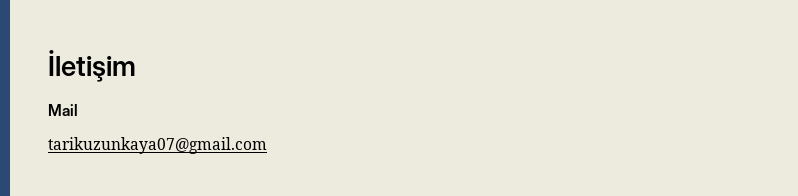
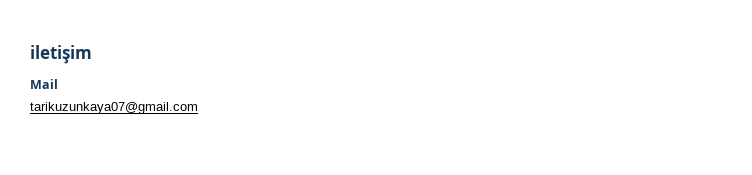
[48,50,136,82] İletişim -> [30,45,92,64] iletişim

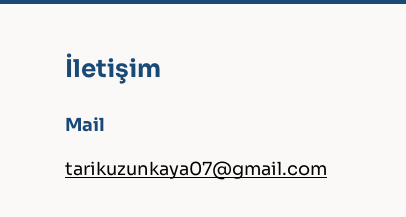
[30,45,92,64] iletişim -> [65,53,161,84] İletişim

